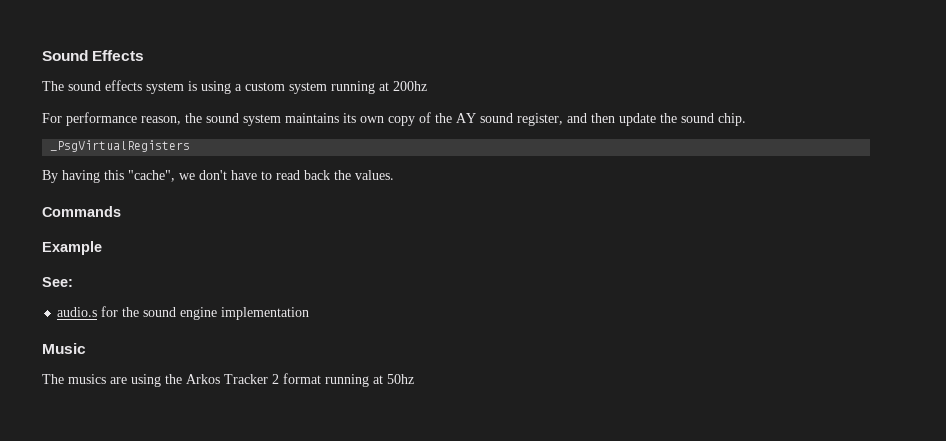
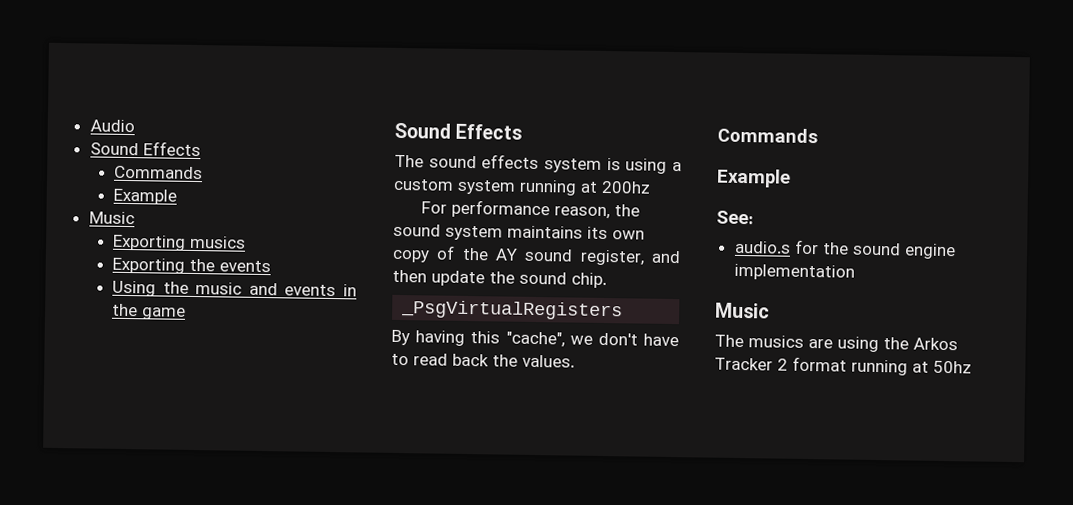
(42, 55) none -> [89,119,135,133] [89,141,201,157] [114,165,204,180] [113,188,178,205] [88,211,135,225] [112,234,247,251] [112,257,272,274] [112,280,357,297] [112,303,187,320] Audio // Sound Effects // Commands // Example // Music // Exporting musics // Exporting the events // Using the music and events in the game //

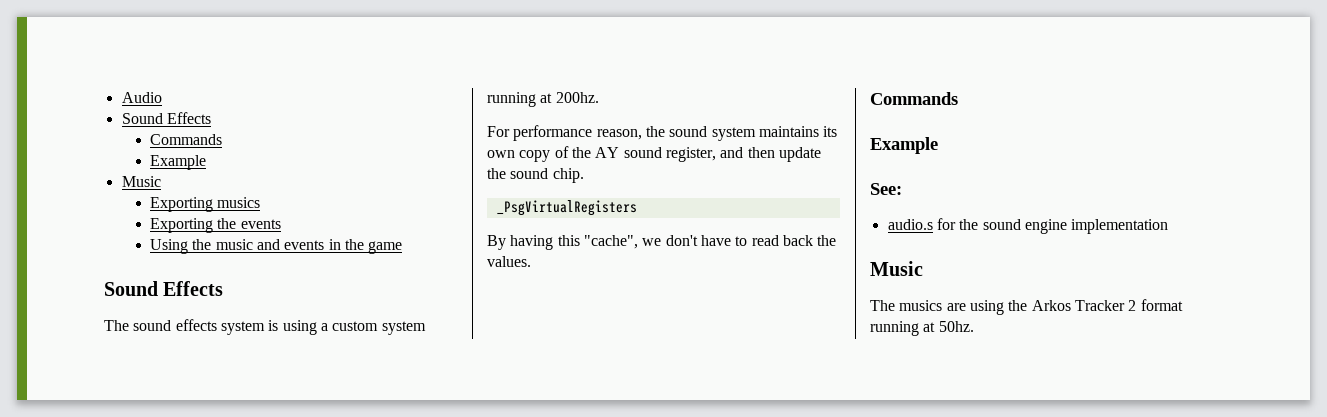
[601,180,651,194] 200hz -> [555,92,599,103] 200hz.
[933,360,972,374] 50hz -> [938,321,974,332] 50hz.

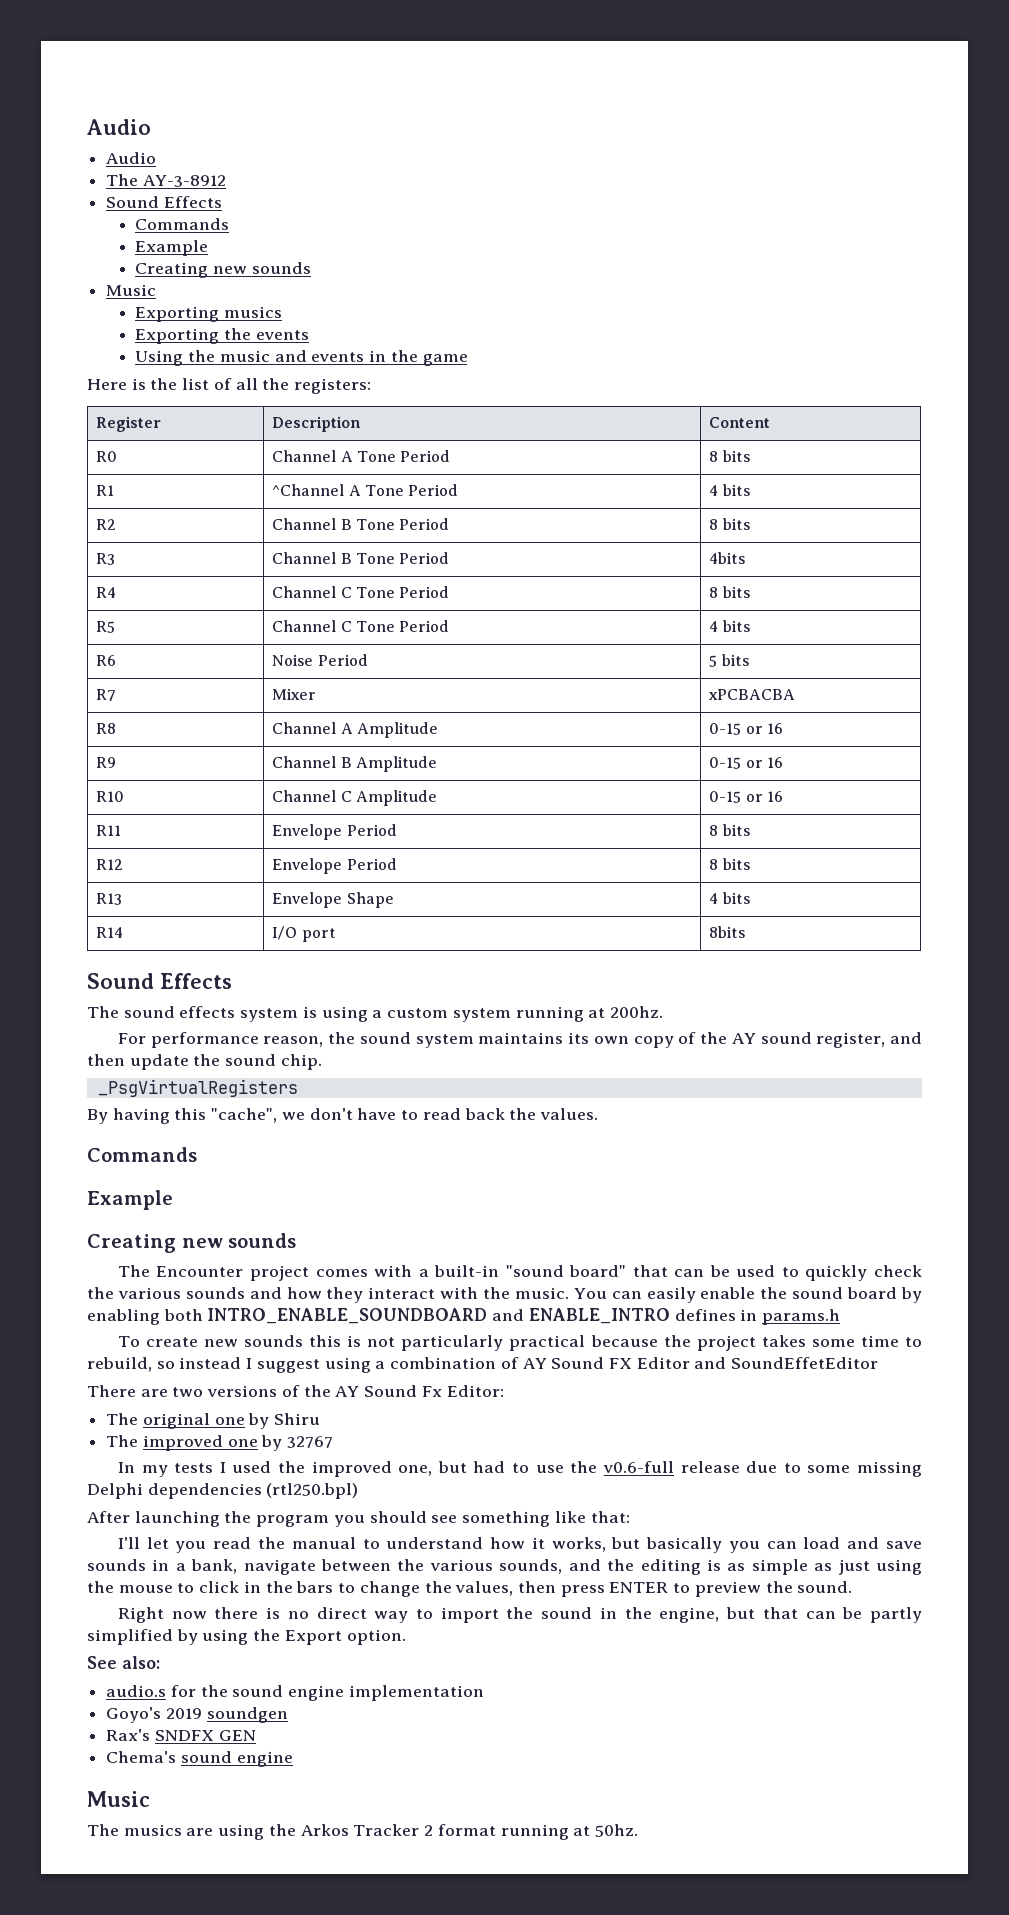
[121,92,162,103] Audio -> [87,119,151,135] [106,152,157,164] [106,174,226,187] Audio // Audio // The AY-3-8912
(207, 162) none -> [135,262,311,278] // Creating new sounds
(403, 247) none -> [87,378,372,394] [96,416,162,432] [272,416,362,432] [709,417,771,428] [96,451,118,462] [272,450,451,462] [709,450,750,462] [96,485,115,496] [272,484,459,496] [709,484,750,496] [96,519,117,530] [272,518,450,530] [709,518,750,530] [96,553,116,565] [272,552,450,564] [709,552,746,564] [96,587,117,598] [272,586,450,598] [709,586,750,598] [96,621,116,633] [272,620,450,632] [709,620,750,632] [96,655,117,666] [272,654,368,666] [709,654,749,667] [96,689,117,701] [272,688,317,700] [709,689,796,700] [96,723,117,734] [272,722,439,738] [709,723,784,735] [96,757,117,768] [272,756,438,772] [709,757,784,769] [96,791,125,802] [272,790,438,806] [709,791,784,803] [96,825,122,836] [272,824,397,840] [709,824,750,836] [96,859,124,870] [272,858,397,874] [709,858,750,870] [96,893,123,905] [272,892,394,908] [709,892,750,904] [96,927,124,938] [272,926,336,942] [709,926,746,938] // Here is the list of all the registers: // Register | Description | Content // R0 | Channel A Tone Period | 8 bits // R1 | ^Channel A Tone Period | 4 bits // R2 | Channel B Tone Period | 8 bits // R3 | Channel B Tone Period | 4bits // R4 | Channel C Tone Period | 8 bits // R5 | Channel C Tone Period | 4 bits // R6 | Noise Period | 5 bits // R7 | Mixer | xPCBACBA // R8 | Channel A Amplitude | 0-15 or 16 // R9 | Channel B Amplitude | 0-15 or 16 // R10 | Channel C Amplitude | 0-15 or 16 // R11 | Envelope Period | 8 bits // R12 | Envelope Period | 8 bits // R13 | Envelope Shape | 4 bits // R14 | I/O port | 8bits
[870,183,902,195] See: -> [87,1233,297,1253] [117,1265,923,1281] [87,1287,923,1303] [87,1308,841,1325] [117,1335,922,1351] [87,1357,879,1373] [87,1385,504,1397] [106,1413,321,1429] [106,1435,334,1451] [117,1461,922,1477] [87,1483,359,1499] [87,1511,630,1527] [117,1537,923,1553] [87,1559,922,1575] [87,1581,853,1597] [117,1607,923,1623] [87,1629,406,1645] [87,1656,160,1669] Creating new sounds // The Encounter project comes with a built-in "sound board" that can be used to quickly check the various sounds and how they interact with the music. You can easily enable the sound board by enabling both INTRO_ENABLE_SOUNDBOARD and ENABLE_INTRO defines in params.h // To create new sounds this is not particularly practical because the project takes some time to rebuild, so instead I suggest using a combination of AY Sound FX Editor and SoundEffetEditor // There are two versions of the AY Sound Fx Editor: // The original one by Shiru // The improved one by 32767 // In my tests I used the improved one, but had to use the v0.6-full release due to some missing Delphi dependencies (rtl250.bpl) // After launching the program you should see something like that: // I'll let you read the manual to understand how it works, but basically you can load and save sounds in a bank, navigate between the various sounds, and the editing is as simple as just using the mouse to click in the bars to change the values, then press ENTER to preview the sound. // Right now there is no direct way to import the sound in the engine, but that can be partly simplified by using the Export option. // See also:
(1169, 226) none -> [106,1707,288,1723] [106,1729,256,1741] [106,1751,293,1767] // Goyo's 2019 soundgen // Rax's SNDFX GEN // Chema's sound engine

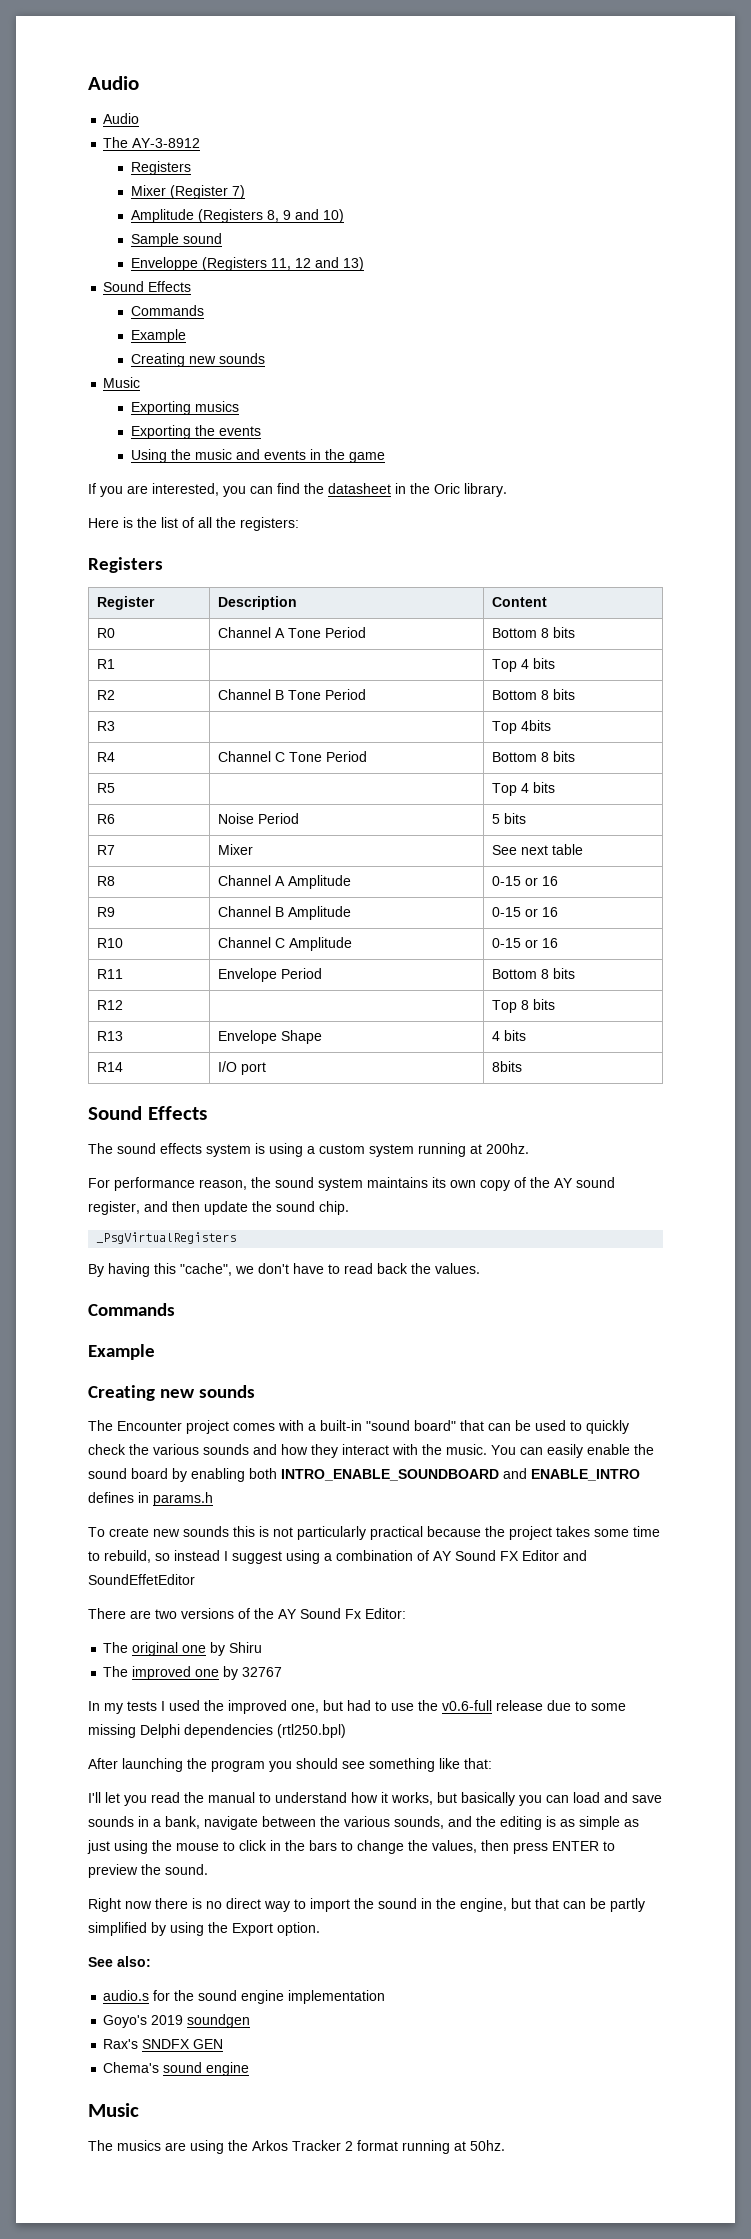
(226, 181) none -> [130,161,191,175] [130,185,245,199] [130,209,344,223] [130,233,222,247] [130,257,364,271] // Registers // Mixer (Register 7) // Amplitude (Registers 8, 9 and 10) // Sample sound // Enveloppe (Registers 11, 12 and 13)
(468, 360) none -> [88,483,507,497] // If you are interested, you can find the datasheet in the Oric library.
(372, 386) none -> [88,557,163,573] // Registers
(451, 456) none -> [491,628,537,638] Bottom
[272,484,459,496] ^Channel A Tone Period | -> [491,659,517,672] | Top
(450, 524) none -> [491,690,537,700] Bottom
[272,552,450,564] Channel B Tone Period | -> [491,721,517,734] | Top
(450, 592) none -> [491,752,537,762] Bottom
[272,620,450,632] Channel C Tone Period | -> [491,783,517,796] | Top
[709,689,796,700] xPCBACBA -> [491,844,583,855] See next table
(397, 830) none -> [491,969,537,979] Bottom
[272,858,397,874] Envelope Period | -> [491,1000,517,1013] | Top

